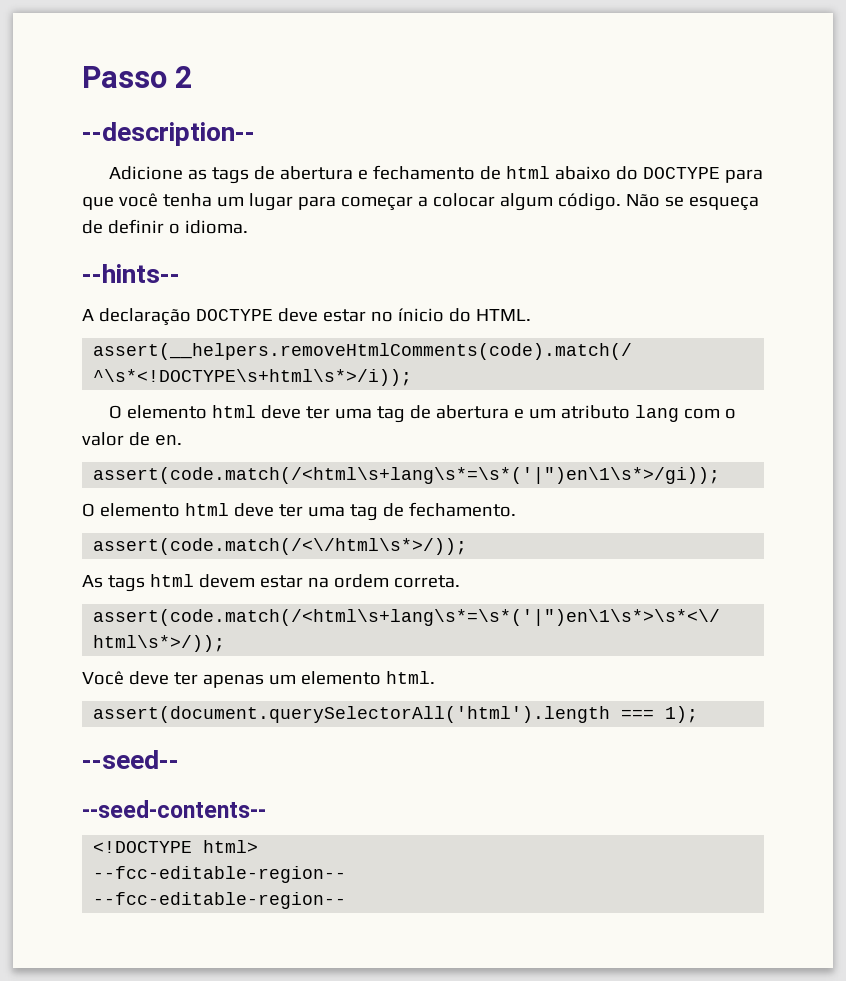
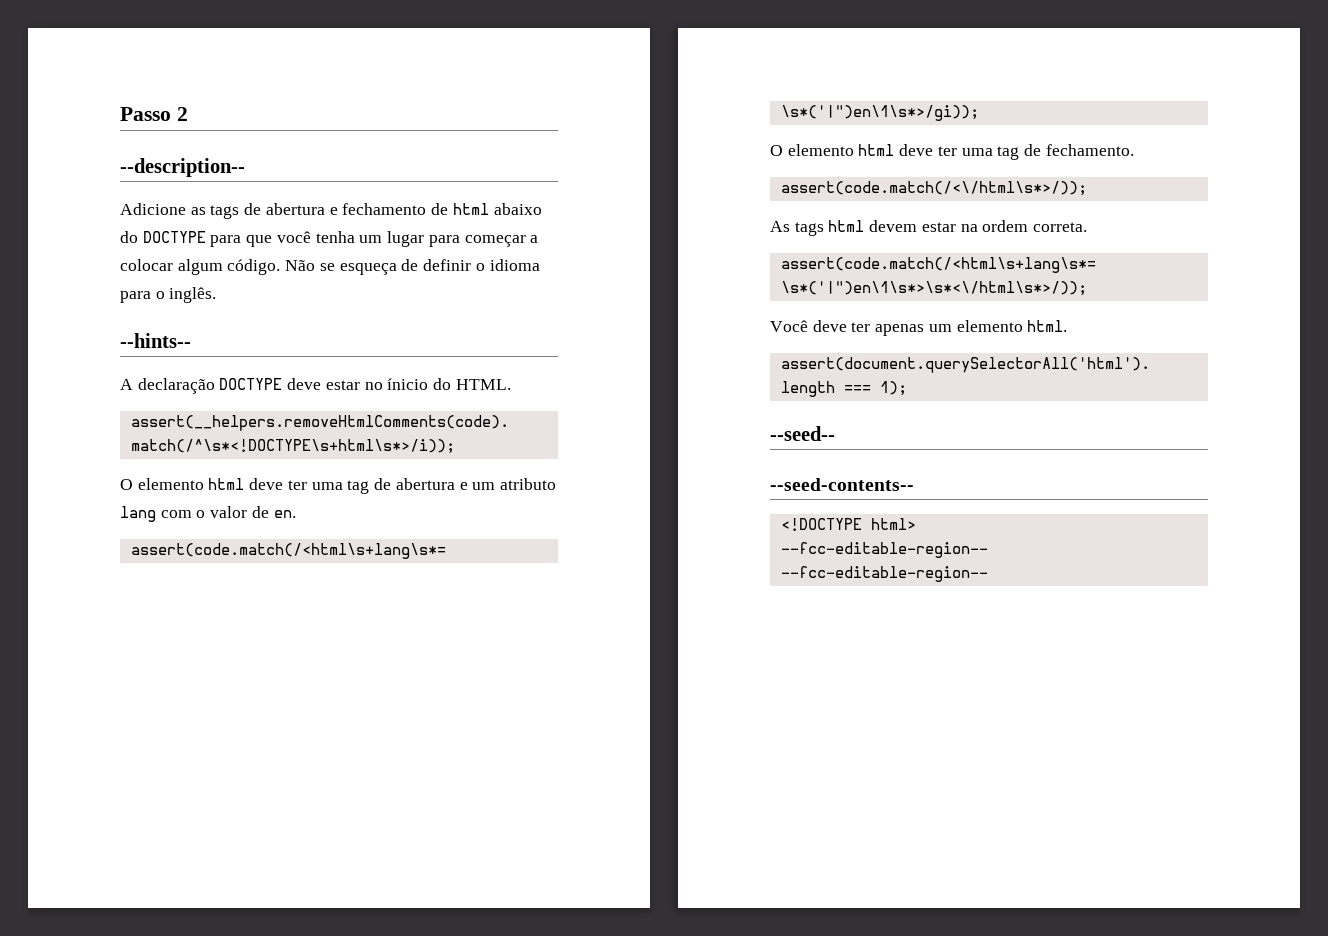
[184,220,248,234] idioma. -> [489,259,540,271] [120,287,217,303] idioma para o inglês.

